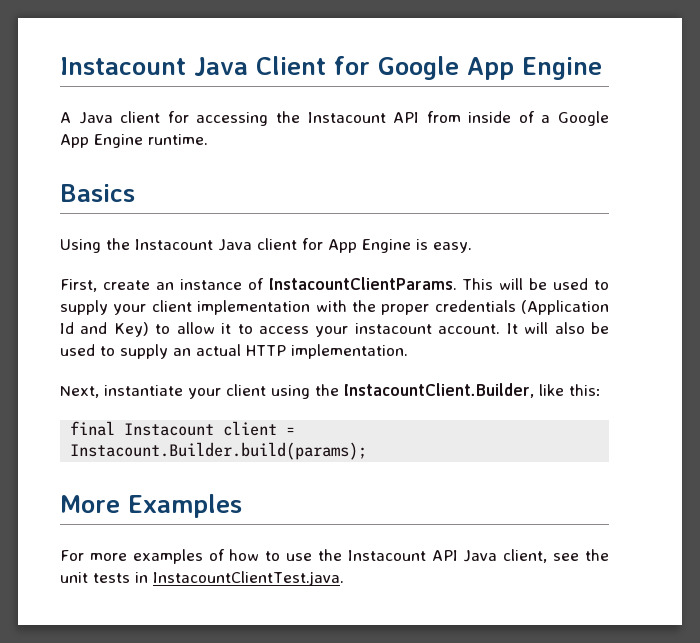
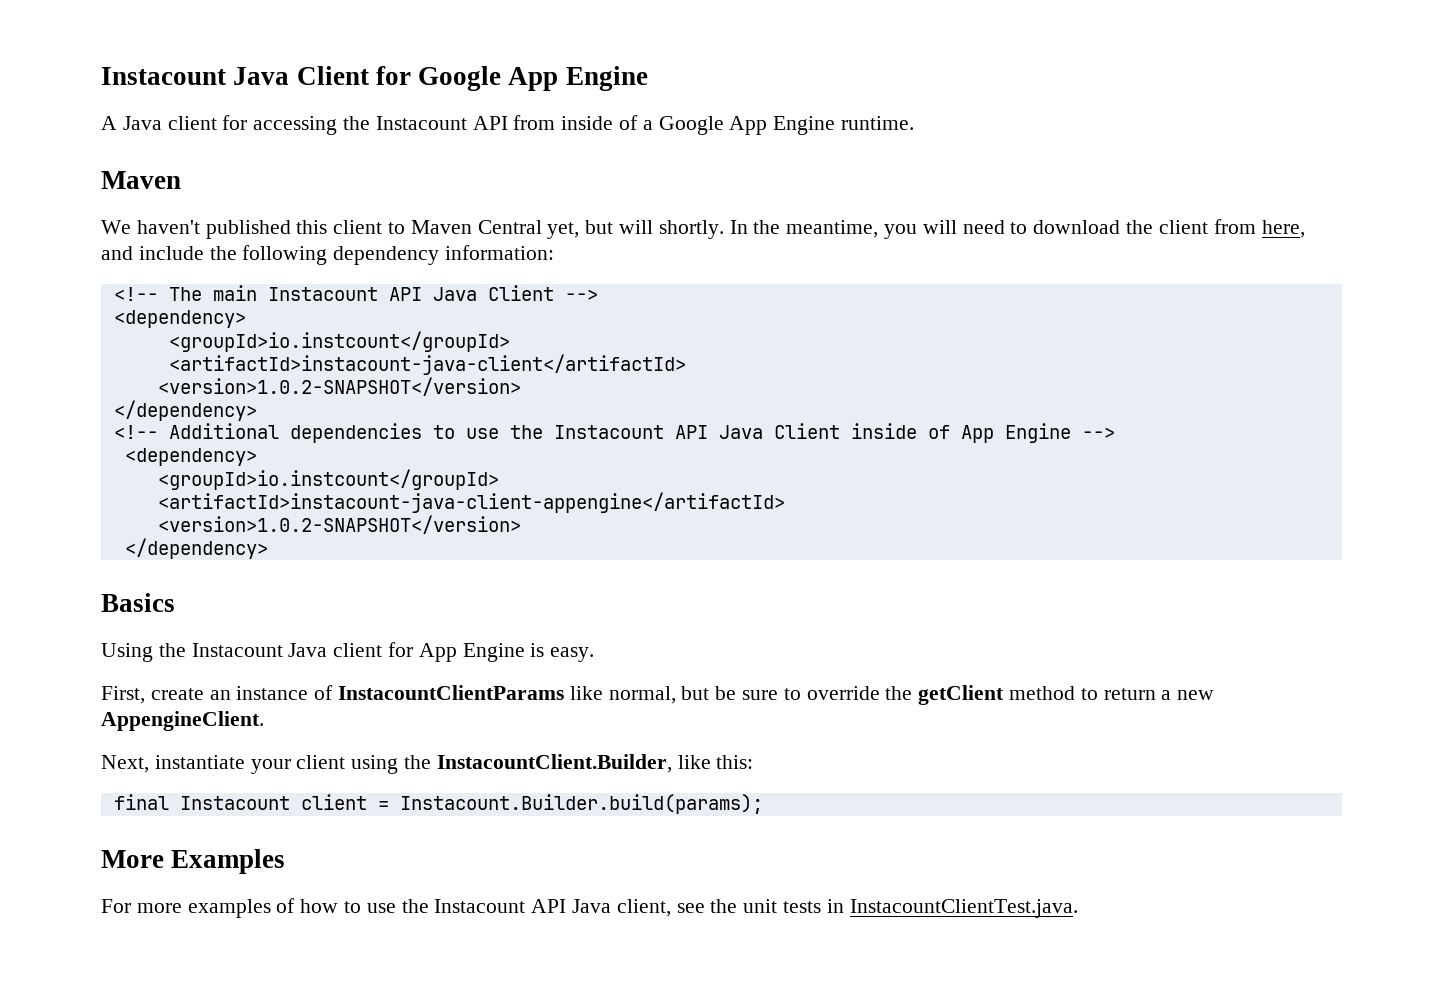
(208, 139) none -> [101,171,181,189] [101,219,1305,239] [101,245,555,265] [113,285,598,301] [113,310,246,328] [168,331,510,352] [168,354,686,375] [157,377,521,396] [113,400,257,421] [113,423,1115,443] [124,448,257,466] [157,469,499,490] [157,492,785,513] [157,515,521,534] [124,538,268,559] // Maven // We haven't published this client to Maven Central yet, but will shortly. In the meantime, you will need to download the client from here, and include the following dependency information: // <!-- The main Instacount API Java Client --> // <dependency> // <groupId>io.instcount</groupId> // <artifactId>instacount-java-client</artifactId> // <version>1.0.2-SNAPSHOT</version> // </dependency> // <!-- Additional dependencies to use the Instacount API Java Client inside of App Engine --> // <dependency> // <groupId>io.instcount</groupId> // <artifactId>instacount-java-client-appengine</artifactId> // <version>1.0.2-SNAPSHOT</version> // </dependency>
[268,277,609,290] [60,300,609,315] [60,322,610,337] [60,344,408,359] InstacountClientParams. This will be used to supply your client implementation with the proper credentials (Application Id and Key) to allow it to access your instacount account. It will also be used to supply an actual HTTP implementation. -> [338,685,1215,705] [101,711,264,731] InstacountClientParams like normal, but be sure to override the getClient method to return a new AppengineClient.

